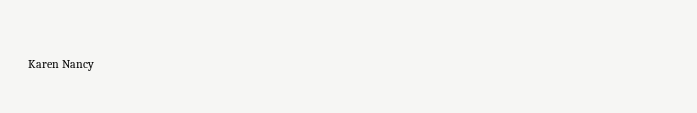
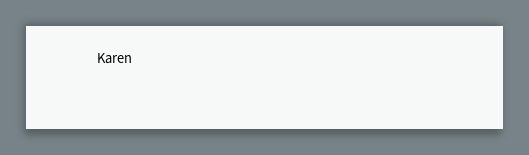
[62,60,95,71] Nancy -> (132, 58) none

